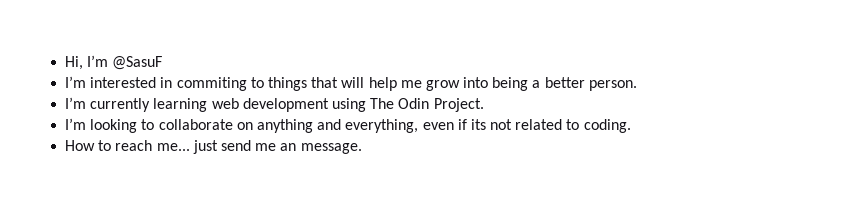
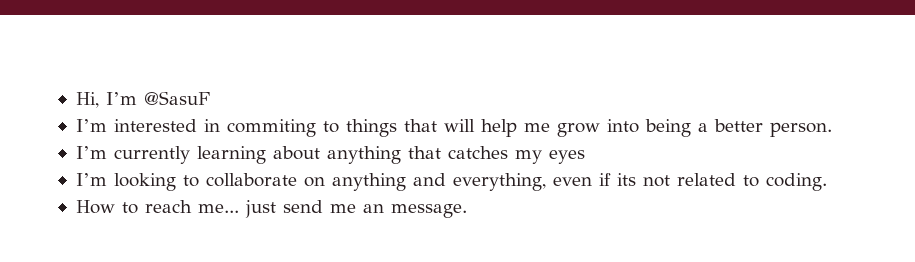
[211,98,484,112] web development using The Odin Project. -> [272,146,585,164] about anything that catches my eyes

